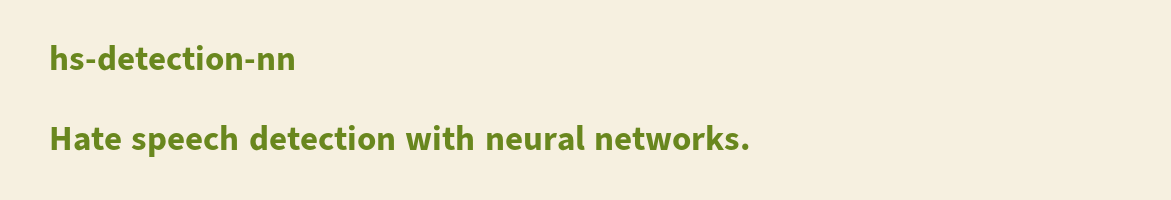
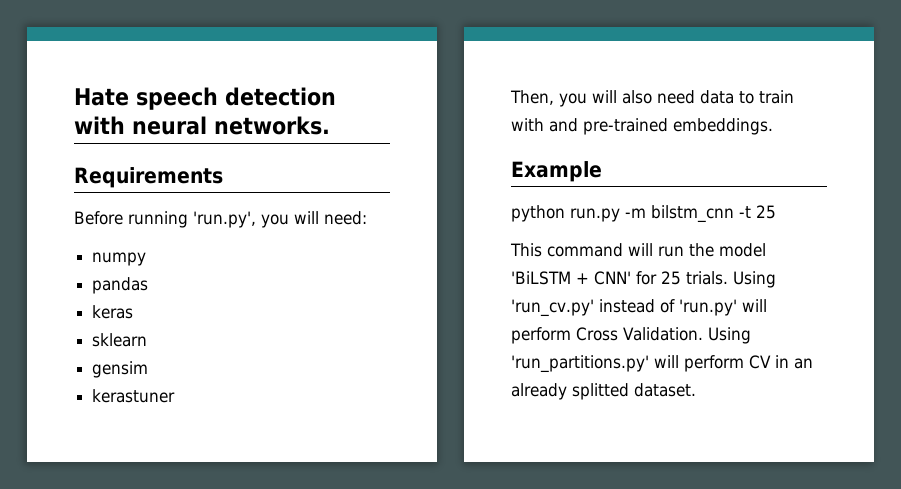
[49,45,296,71] hs-detection-nn // -> (74, 97) none
(752, 137) none -> [74,167,223,188] [74,211,367,228] [92,252,147,266] [92,277,149,294] [92,305,134,319] [92,333,148,347] [92,361,149,378] [92,389,176,403] [510,90,794,107] [511,118,773,135] [511,161,602,182] [511,205,776,223] [510,243,766,257] [511,271,776,288] [511,299,767,317] [511,327,751,344] [511,355,813,373] [511,383,696,400] // Requirements // Before running 'run.py', you will need: // numpy // pandas // keras // sklearn // gensim // kerastuner // Then, you will also need data to train with and pre-trained embeddings. // Example // python run.py -m bilstm_cnn -t 25 // This command will run the model 'BiLSTM + CNN' for 25 trials. Using 'run_cv.py' instead of 'run.py' will perform Cross Validation. Using 'run_partitions.py' will perform CV in an already splitted dataset.

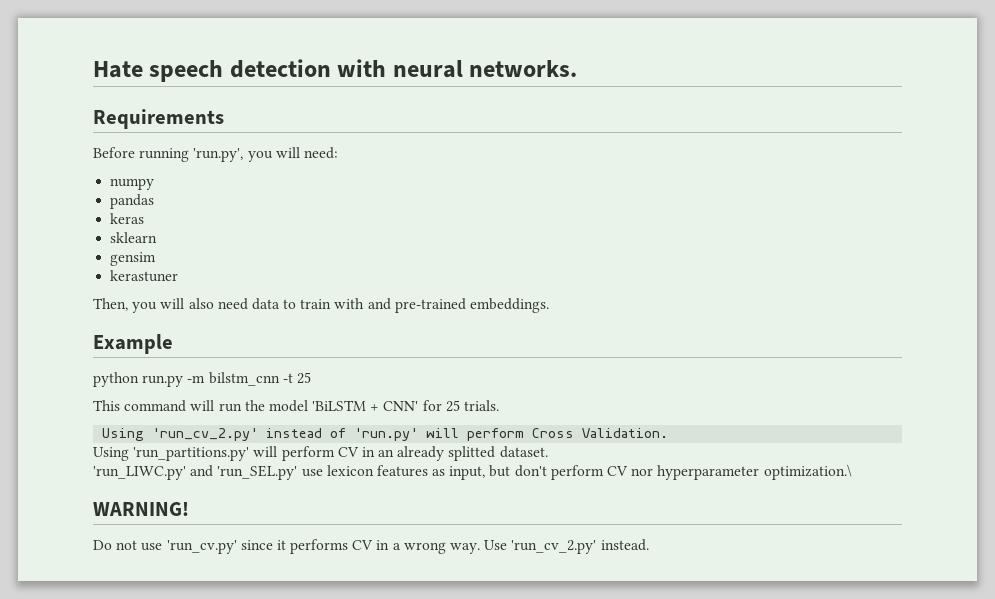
[733,271,776,288] [511,299,594,317] Using 'run_cv.py' -> [102,428,259,441] // Using 'run_cv_2.py'
(703, 334) none -> (669, 433) //
(696, 390) none -> [93,464,852,480] [93,502,189,516] [93,539,649,554] // 'run_LIWC.py' and 'run_SEL.py' use lexicon features as input, but don't perform CV nor hyperparameter optimization.\ // WARNING! // Do not use 'run_cv.py' since it performs CV in a wrong way. Use 'run_cv_2.py' instead.

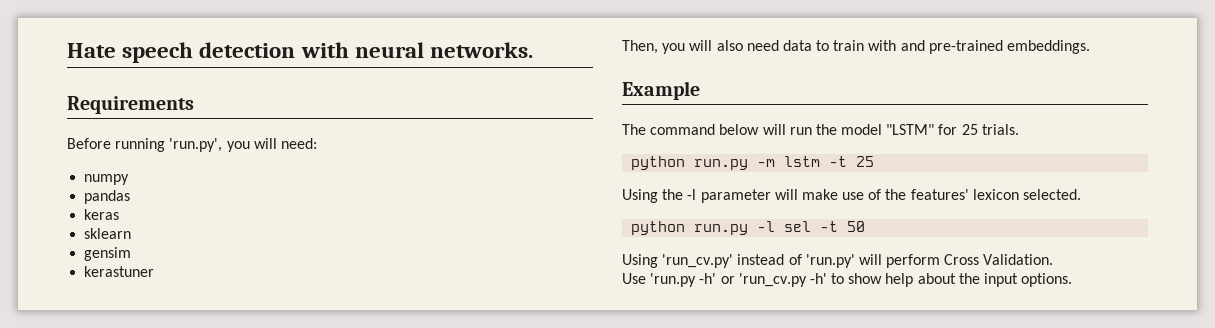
[93,372,311,387] [93,400,187,412] python run.py -m bilstm_cnn -t 25 // This command -> [622,124,760,135] The command below
[312,400,419,411] 'BiLSTM + CNN' -> [886,124,935,135] "LSTM"
[102,428,259,441] Using 'run_cv_2.py' -> [631,156,875,170] [622,189,1082,203] [631,221,866,235] [622,254,734,268] python run.py -m lstm -t 25 // Using the -l parameter will make use of the features' lexicon selected. // python run.py -l sel -t 50 // Using 'run_cv.py'
[93,446,548,461] [93,464,852,480] [93,502,189,516] [93,539,649,554] Using 'run_partitions.py' will perform CV in an already splitted dataset. // 'run_LIWC.py' and 'run_SEL.py' use lexicon features as input, but don't perform CV nor hyperparameter optimization.\ // WARNING! // Do not use 'run_cv.py' since it performs CV in a wrong way. Use 'run_cv_2.py' instead. -> [622,273,1073,287] Use 'run.py -h' or 'run_cv.py -h' to show help about the input options.

